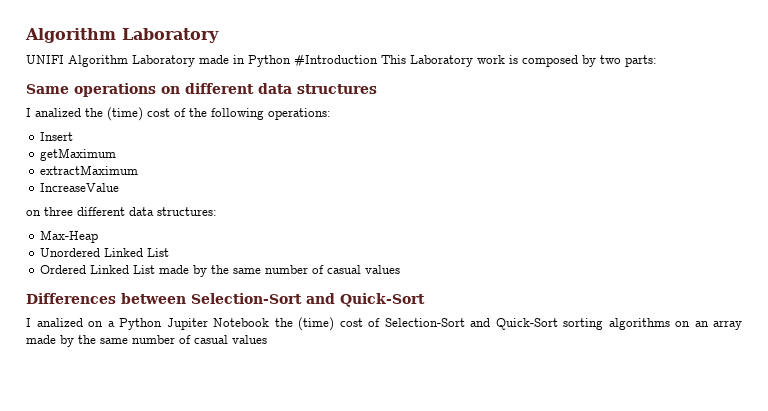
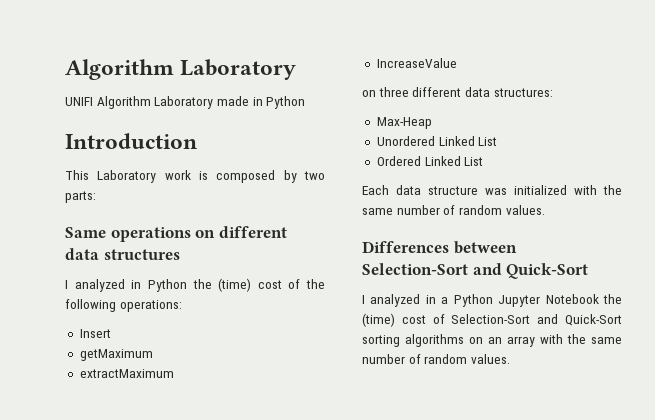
[294,54,378,68] #Introduction -> [65,133,197,149] // Introduction //
[35,108,81,117] analized -> [74,279,187,292] analyzed in Python
[159,265,401,277] made by the same number of casual values -> [362,185,622,195] [362,205,545,215] // Each data structure was initialized with the same number of random values.
[36,318,103,327] analized on -> [370,294,436,307] analyzed in
[166,318,208,330] Jupiter -> [498,295,541,307] Jupyter
[26,335,267,347] made by the same number of casual values -> [540,334,622,344] [362,354,510,364] with the same number of random values.

